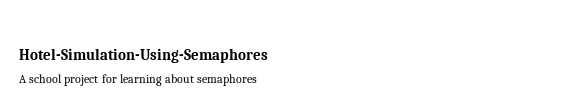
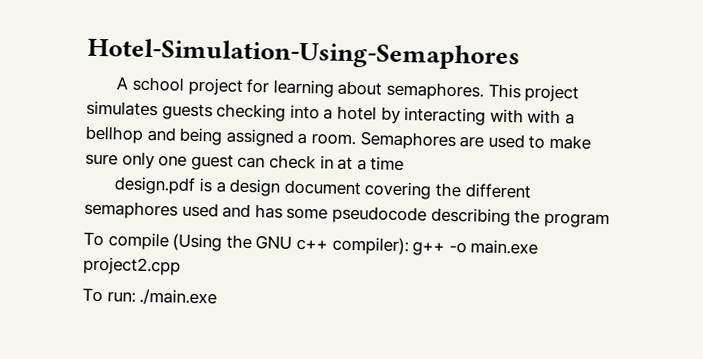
[197,74,258,86] semaphores -> [385,81,580,103] [86,100,575,126] [85,125,591,151] [85,151,405,172] [114,176,531,200] [84,200,610,229] [83,231,539,256] [83,256,181,276] [82,287,218,306] semaphores. This project simulates guests checking into a hotel by interacting with with a bellhop and being assigned a room. Semaphores are used to make sure only one guest can check in at a time // design.pdf is a design document covering the different semaphores used and has some pseudocode describing the program // To compile (Using the GNU c++ compiler): g++ -o main.exe project2.cpp // To run: ./main.exe

